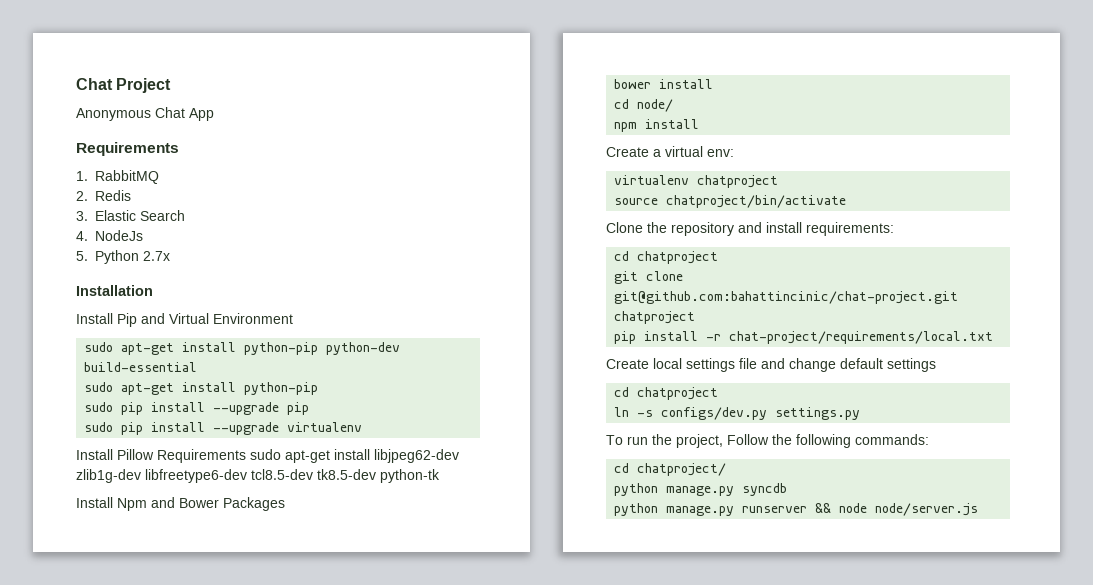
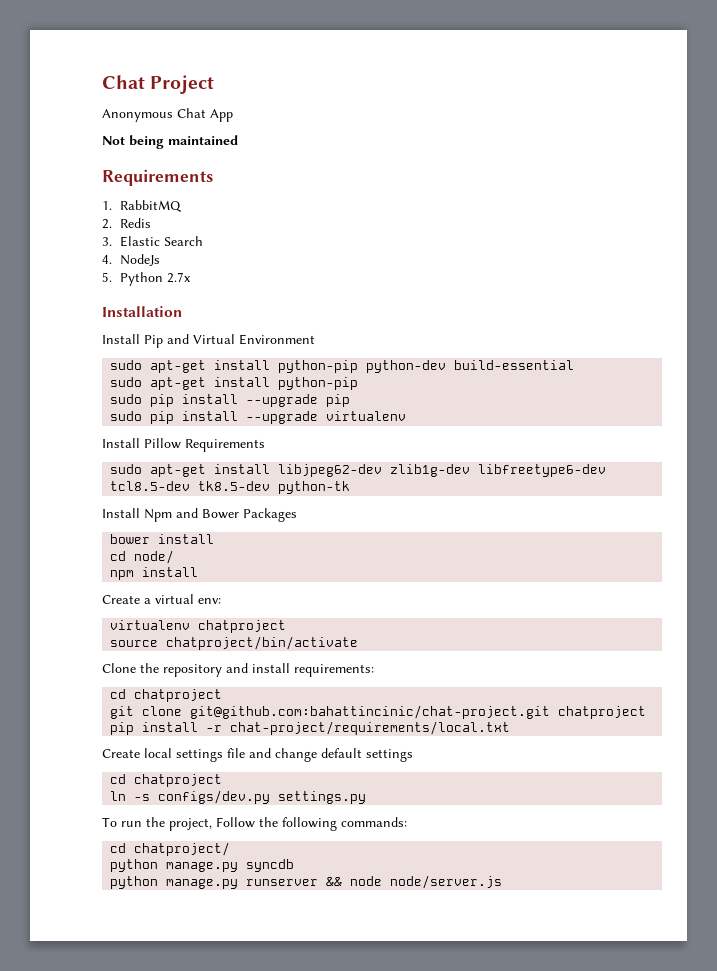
(214, 114) none -> [102,135,238,149] // Not being maintained
(246, 456) none -> (265, 445) //

